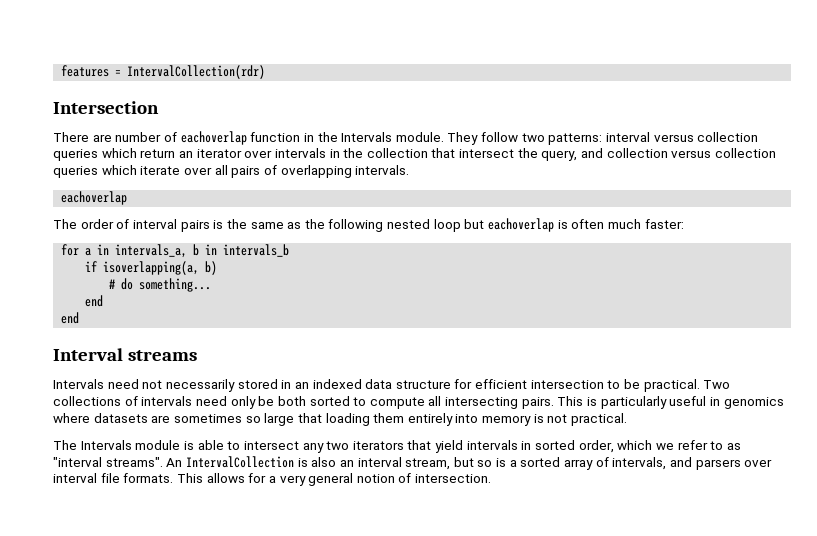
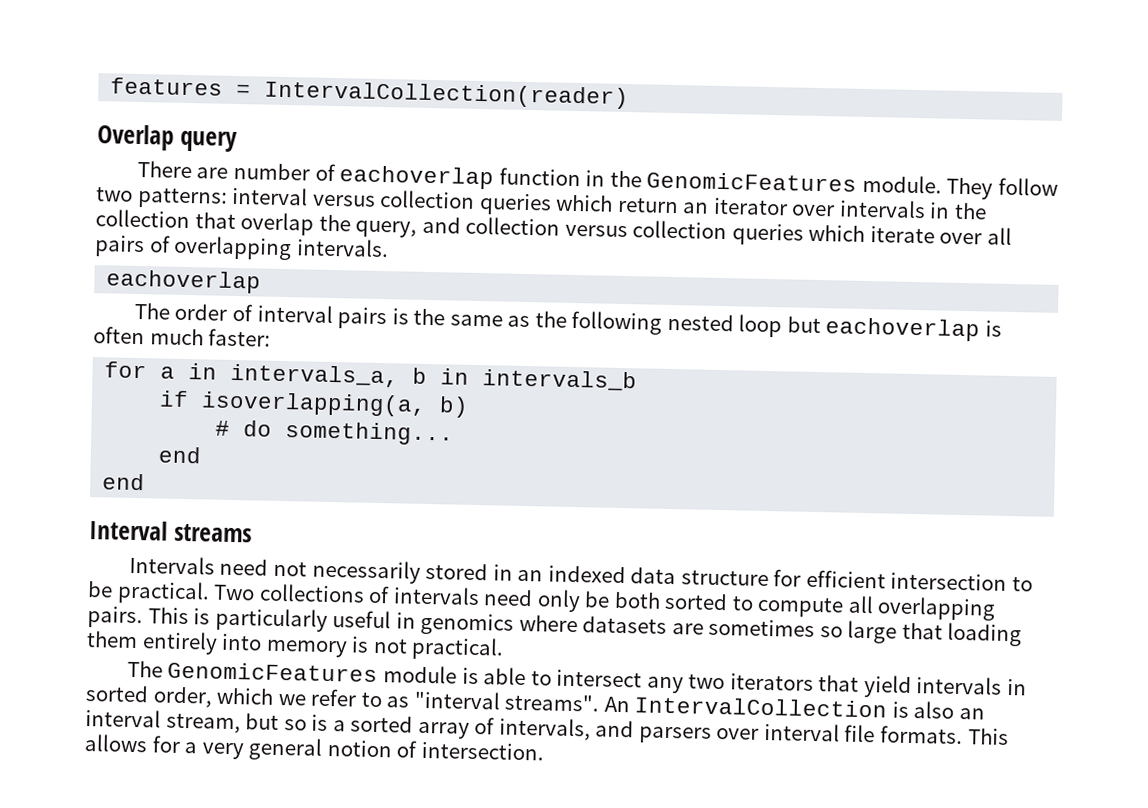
[127,65,266,79] [53,101,159,114] IntervalCollection(rdr) // Intersection -> [264,80,630,110] [97,124,238,153] IntervalCollection(reader) // Overlap query
[341,132,393,142] Intervals -> [646,171,858,192] GenomicFeatures
[459,149,515,158] intersect -> [240,212,315,236] overlap
[445,397,519,409] intersecting -> [877,596,997,621] overlapping
[80,440,132,450] Intervals -> [167,661,379,683] GenomicFeatures

